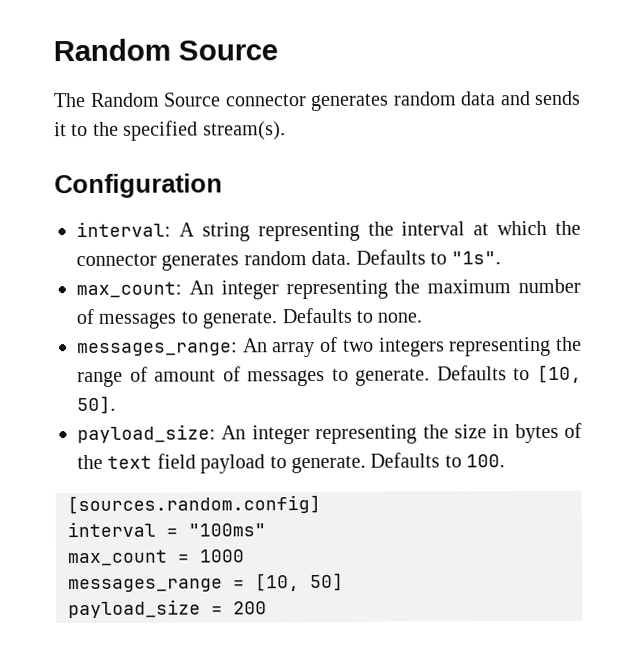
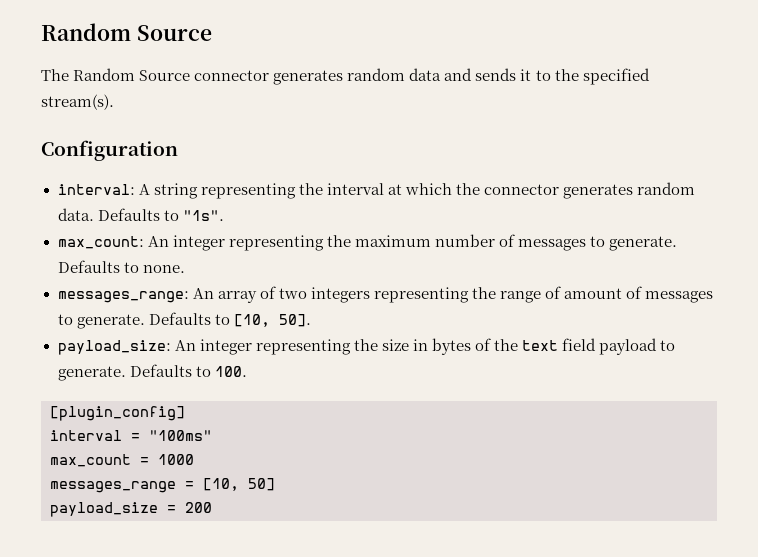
[67,494,321,515] [sources.random.config] -> [50,406,185,421] [plugin_config]

